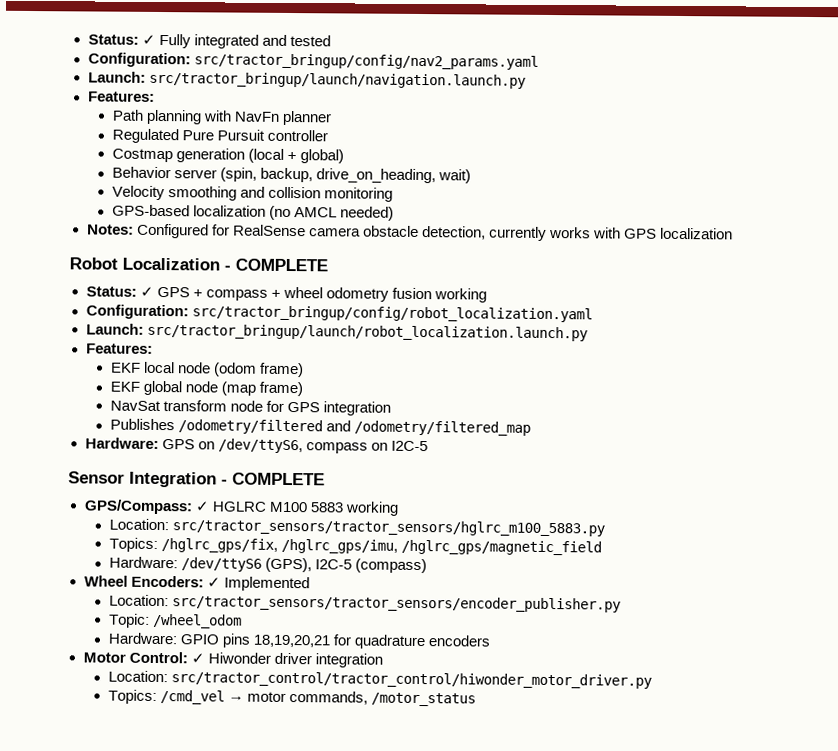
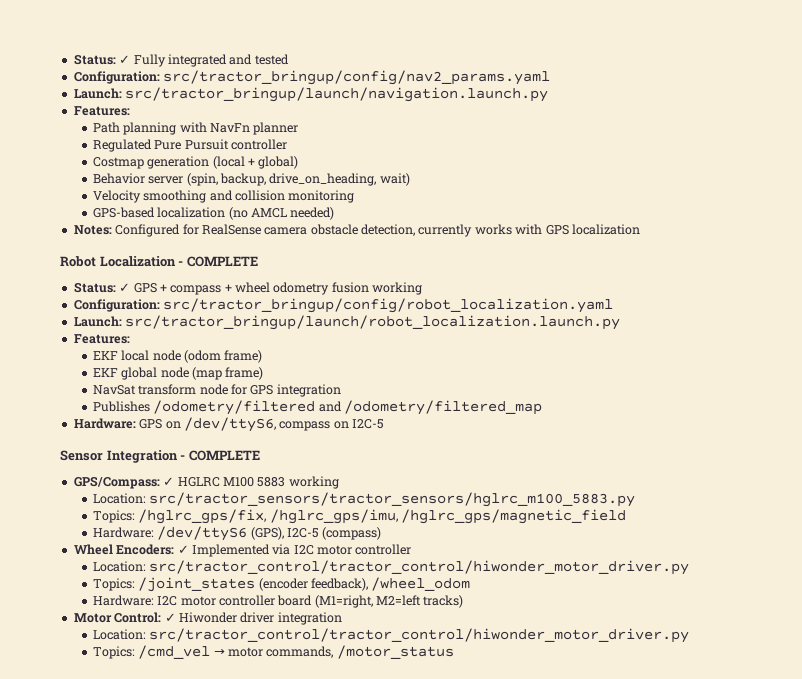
[108,594,621,613] [108,613,242,629] [107,632,492,650] // Location: src/tractor_sensors/tractor_sensors/encoder_publisher.py // Topic: /wheel_odom // Hardware: GPIO pins 18,19,20,21 for quadrature encoders -> [272,544,412,555] [92,560,690,575] [92,577,471,592] [92,595,464,608] via I2C motor controller // Location: src/tractor_control/tractor_control/hiwonder_motor_driver.py // Topics: /joint_states (encoder feedback), /wheel_odom // Hardware: I2C motor controller board (M1=right, M2=left tracks)

